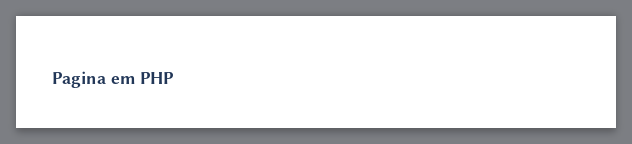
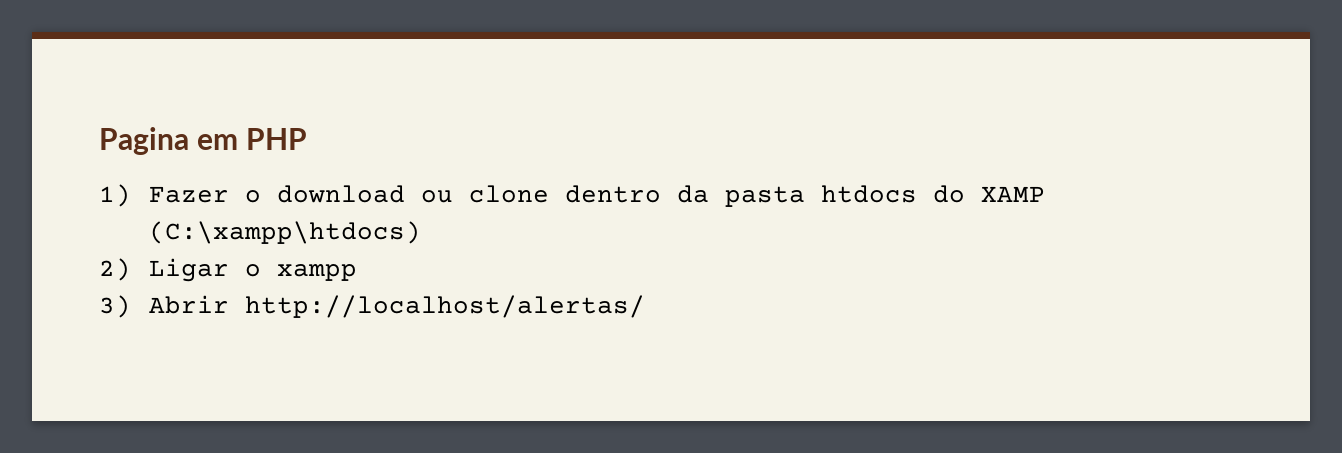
(175, 78) none -> [99,184,1045,207] [148,221,421,244] [99,258,357,282] [99,295,645,318] // 1) Fazer o download ou clone dentro da pasta htdocs do XAMP (C:\xampp\htdocs) // 2) Ligar o xampp // 3) Abrir http://localhost/alertas/

